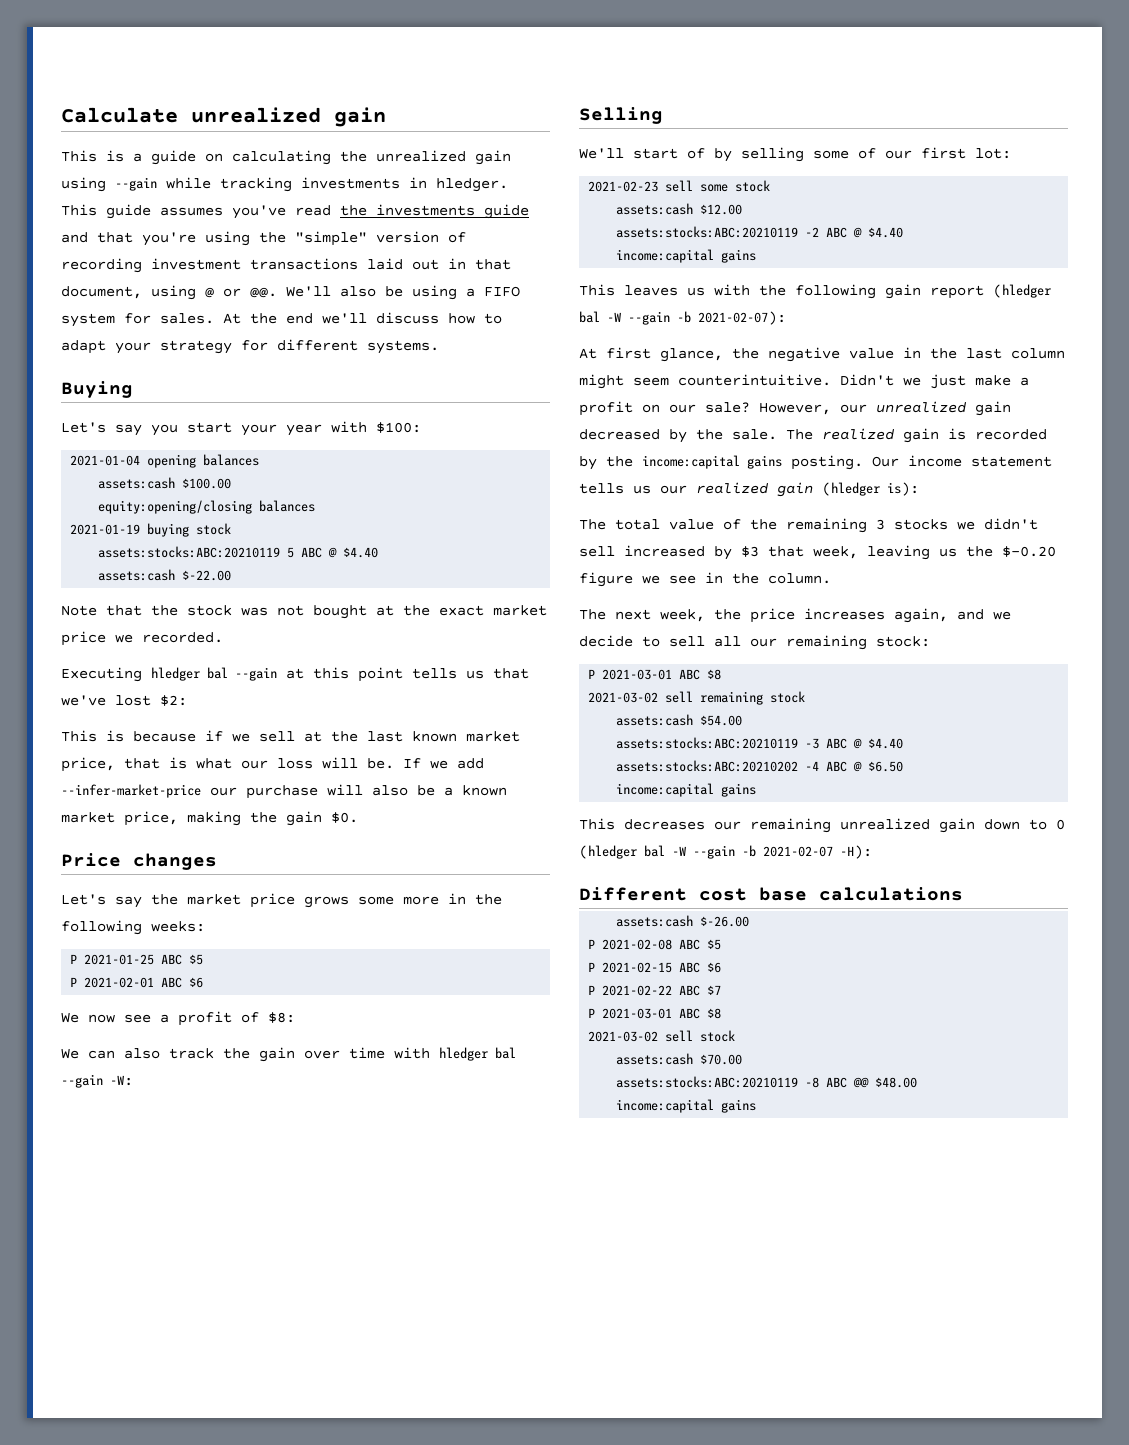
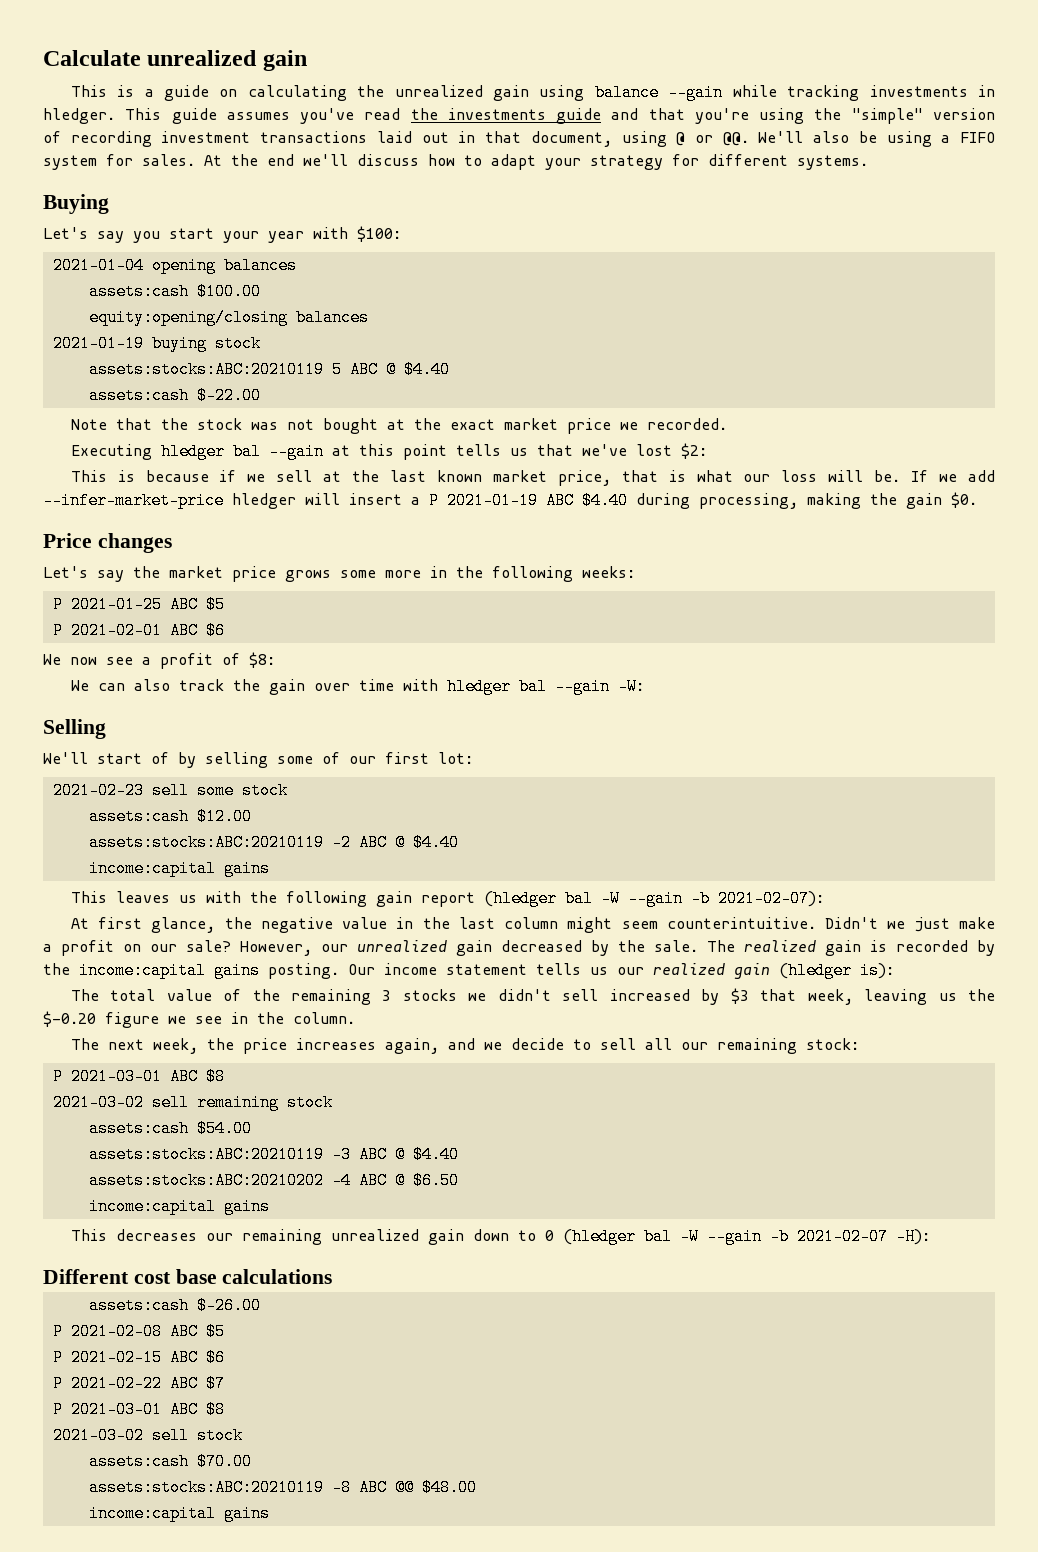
(106, 184) none -> [594,84,659,101] balance
[210,784,507,799] [61,811,178,826] our purchase will also be a known market price, -> [232,492,798,509] hledger will insert a P 2021-01-19 ABC $4.40 during processing,

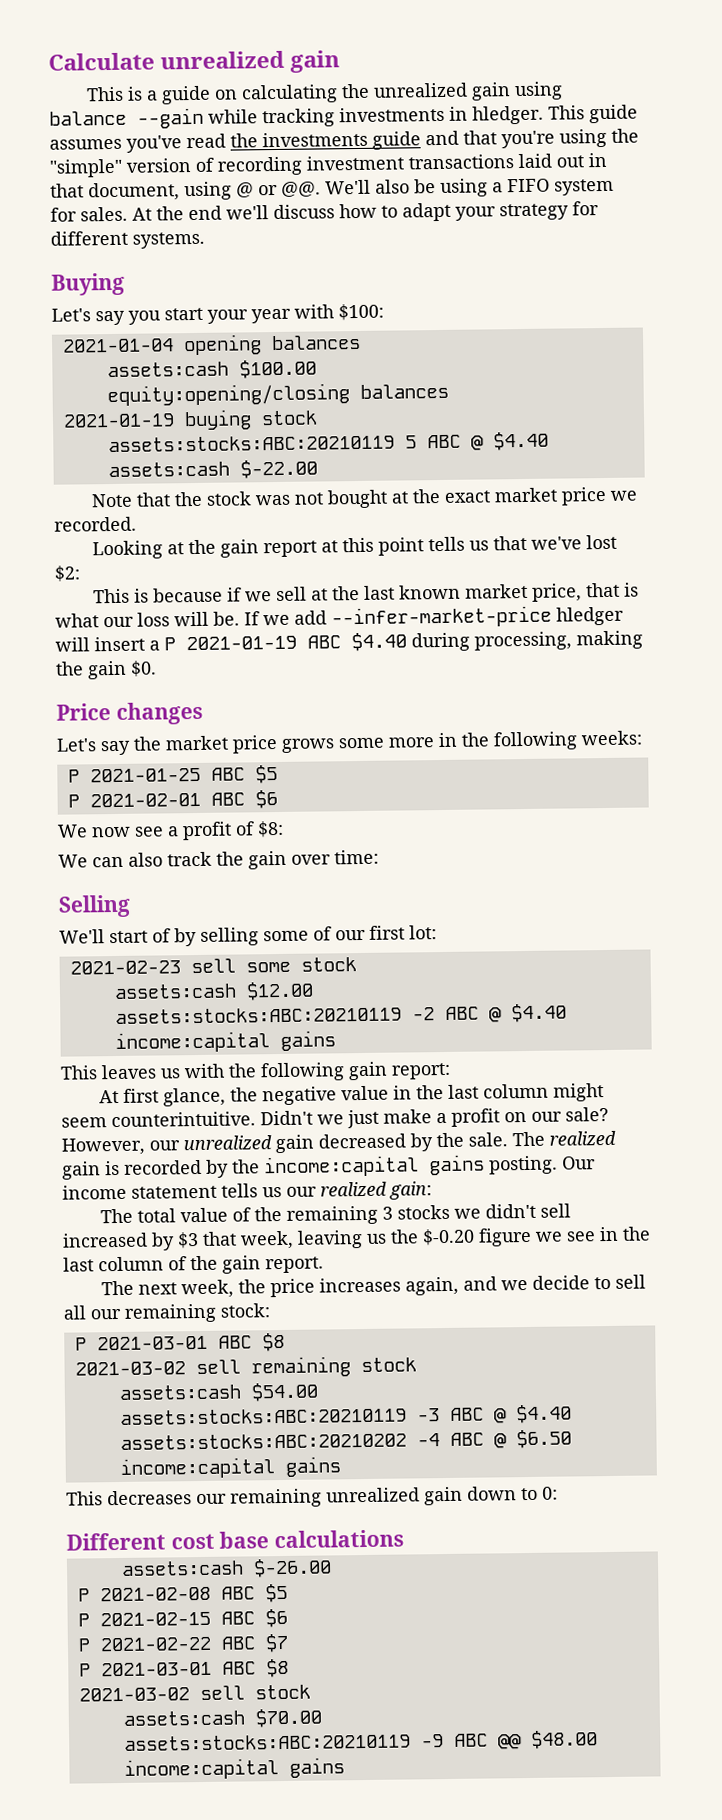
[70,443,324,460] Executing hledger bal --gain -> [92,539,318,560] Looking at the gain report
[358,678,644,695] time with hledger bal --gain -W: -> [334,849,379,865] time:
[420,890,824,907] report (hledger bal -W --gain -b 2021-02-07): -> [391,1062,451,1080] report:
[734,962,894,979] gain (hledger is): -> [389,1181,432,1200] gain:
[293,1012,355,1024] column. -> [63,1255,324,1274] last column of the gain report.
[544,1228,930,1245] 0 (hledger bal -W --gain -b 2021-02-07 -H): -> [542,1486,558,1500] 0:
[331,1479,351,1496] -8 -> [420,1734,444,1748] -9

